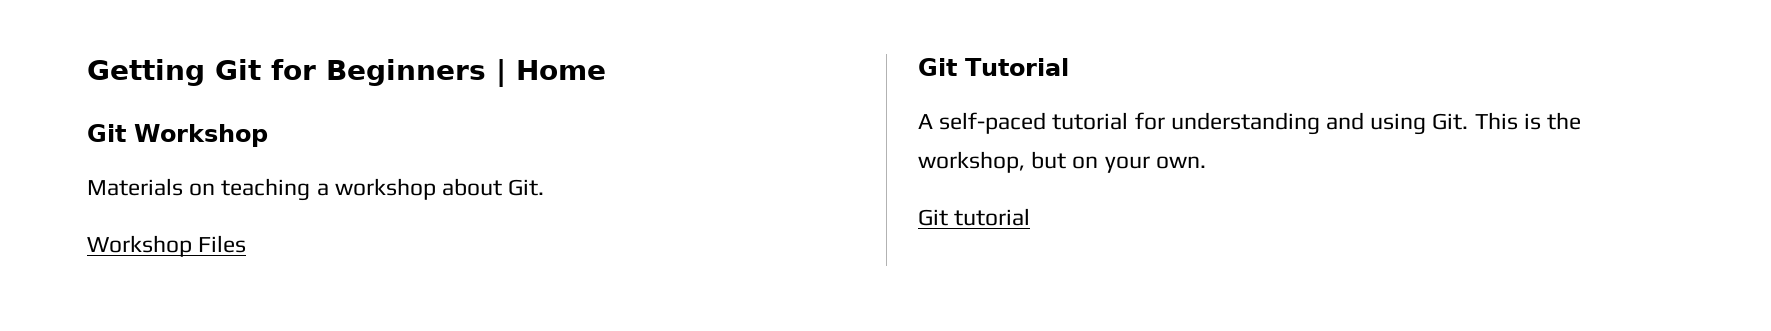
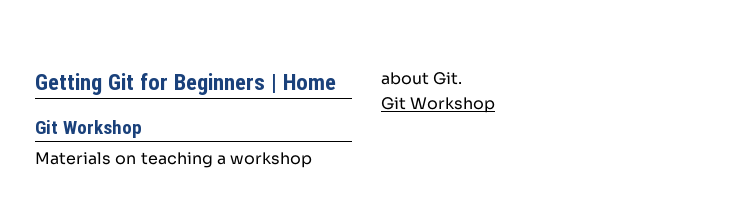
[87,235,247,257] [918,58,1069,76] [918,112,1582,135] [918,151,1206,173] [918,208,1031,226] Workshop Files // Git Tutorial // A self-paced tutorial for understanding and using Git. This is the workshop, but on your own. // Git tutorial -> [381,97,496,113] Git Workshop

